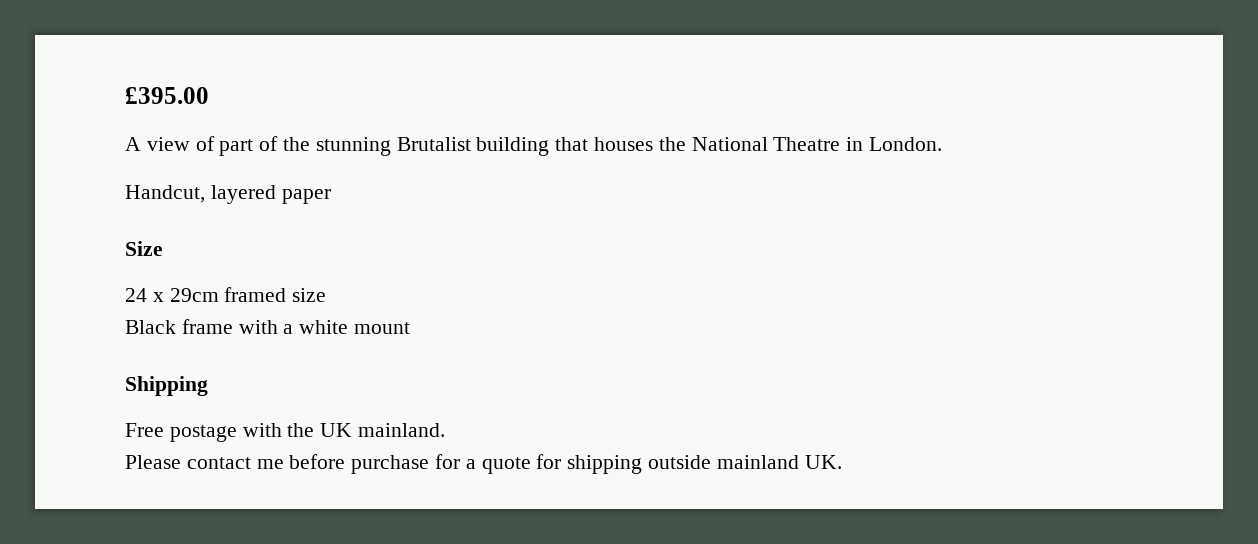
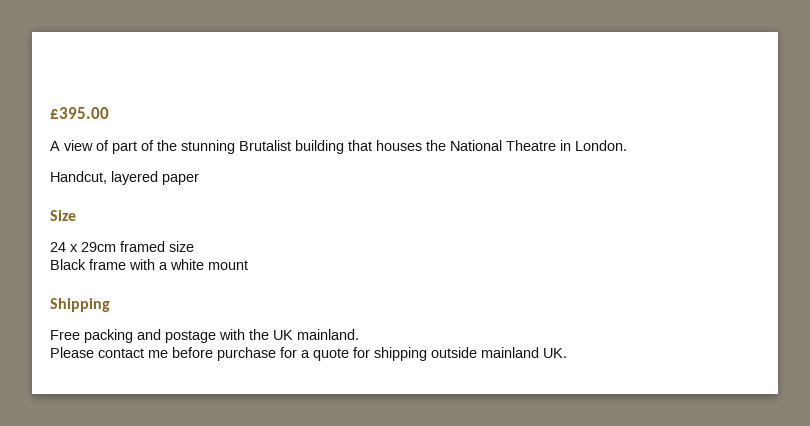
(164, 430) none -> [84,329,161,343] packing and

